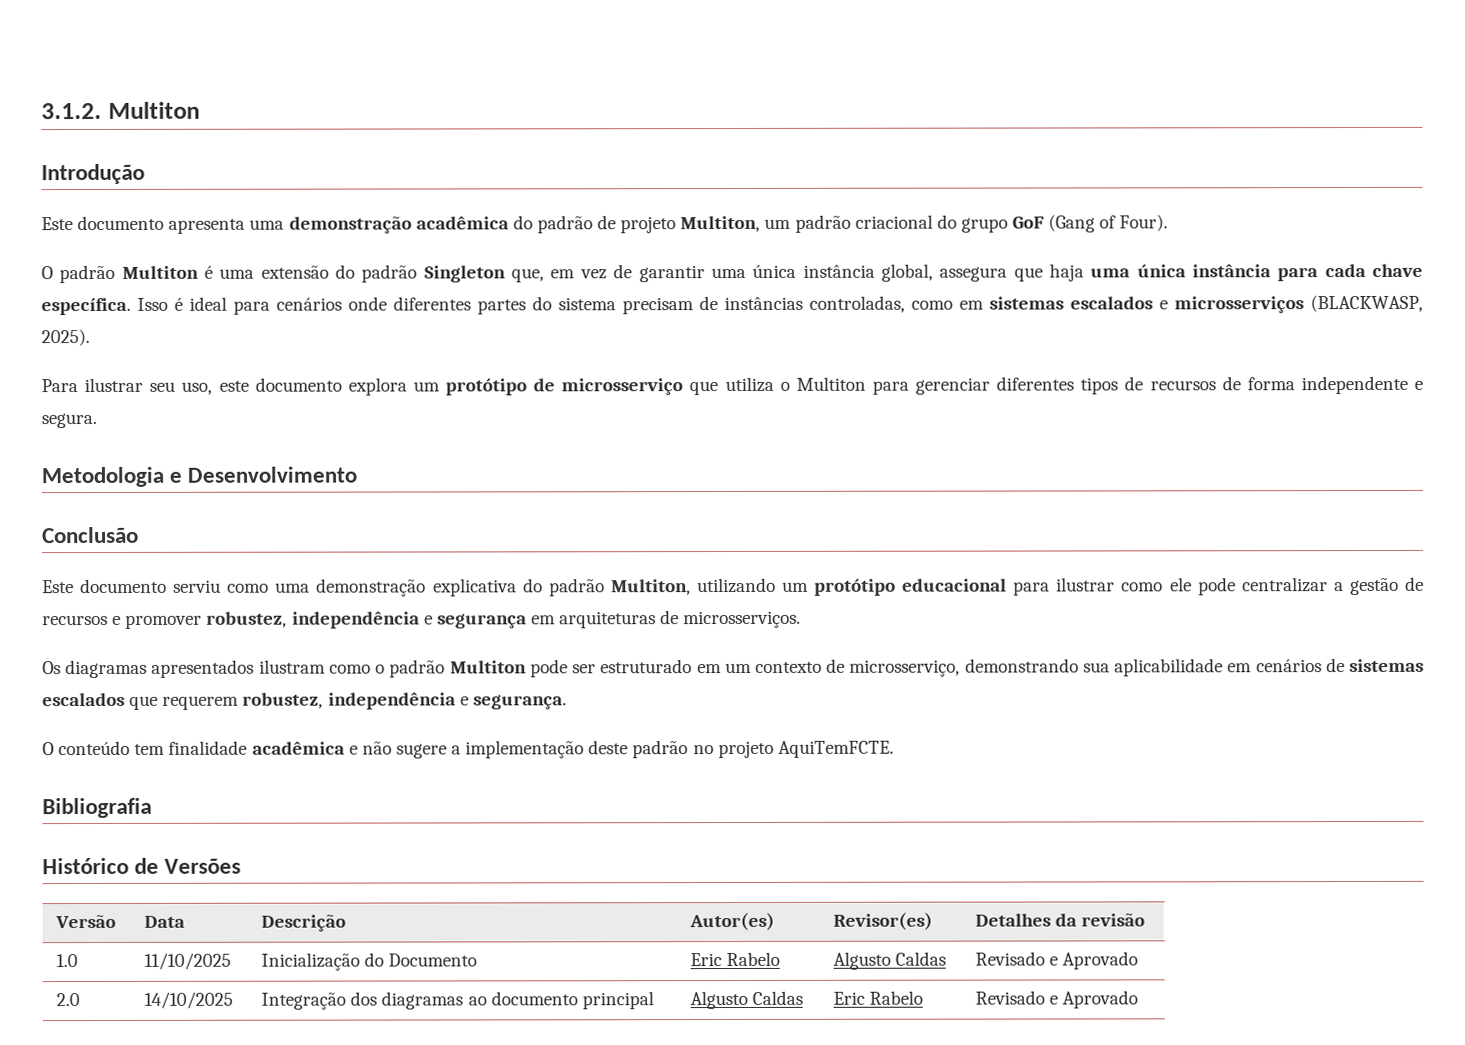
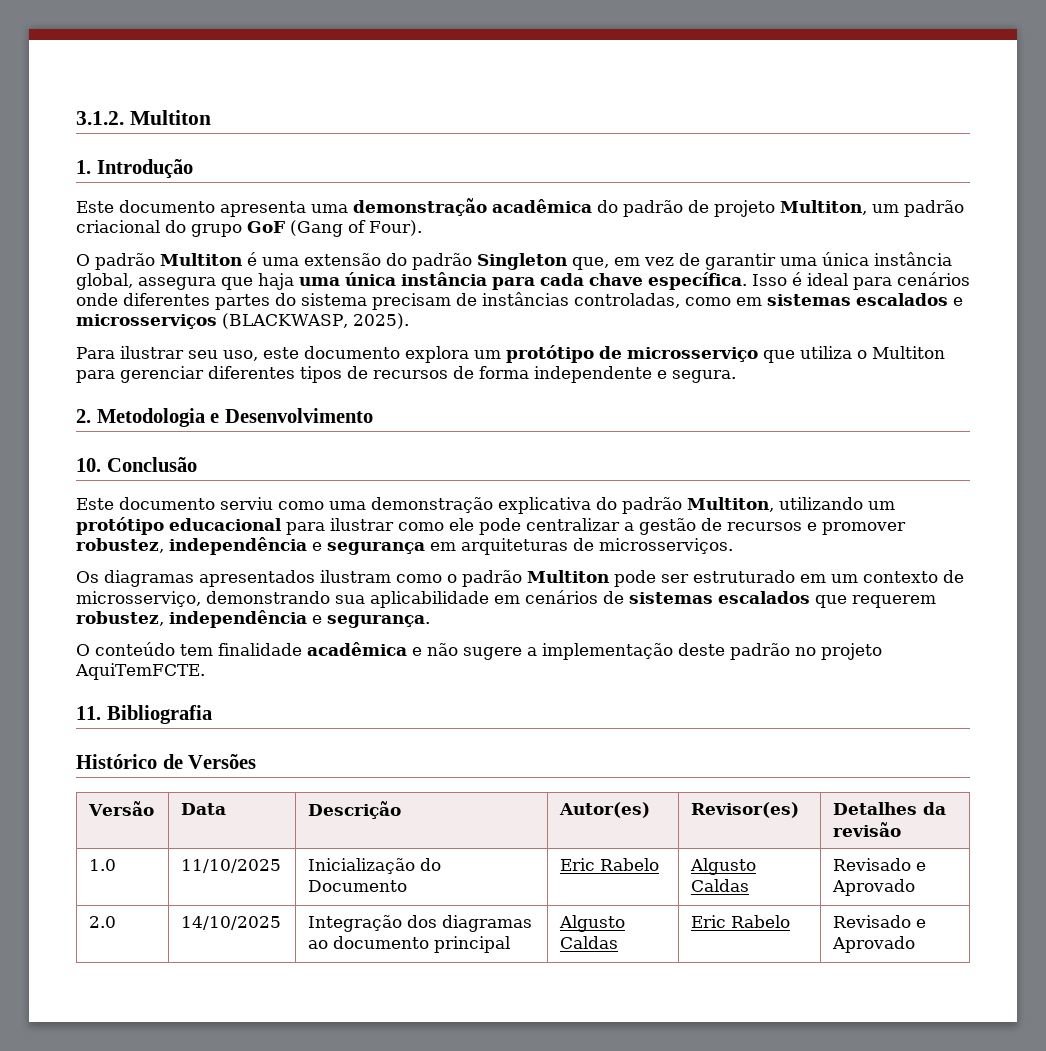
(200, 110) none -> [76,160,91,174] 1.
(97, 420) none -> [76,409,91,423] 2.
(358, 474) none -> [76,458,101,472] 10.
(894, 749) none -> [76,706,101,720] 11.

